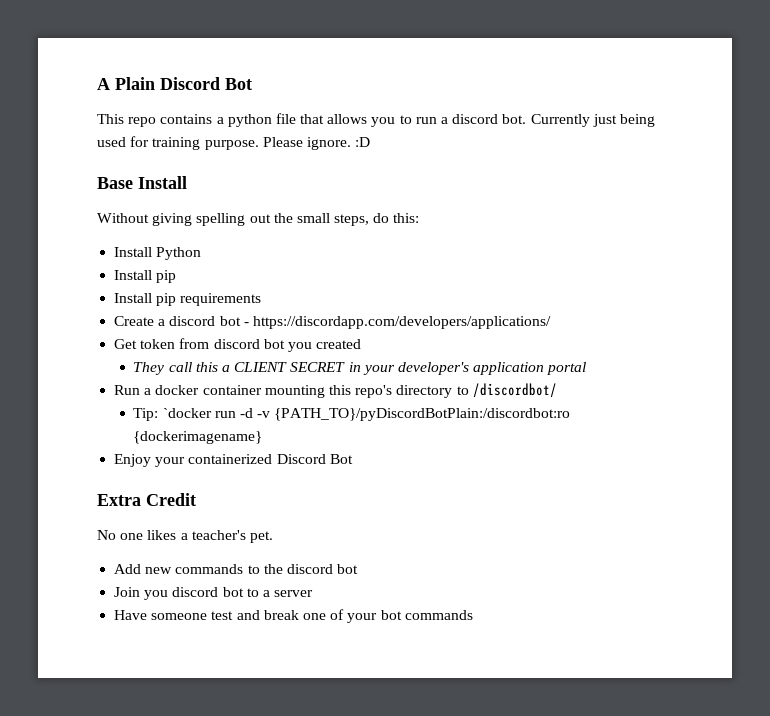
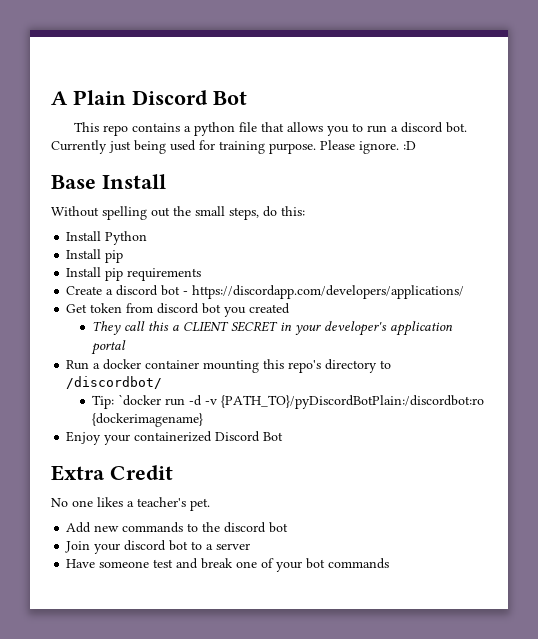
[152,213,193,226] giving -> (99, 211) none
[144,590,169,600] you -> [94,543,121,554] your

